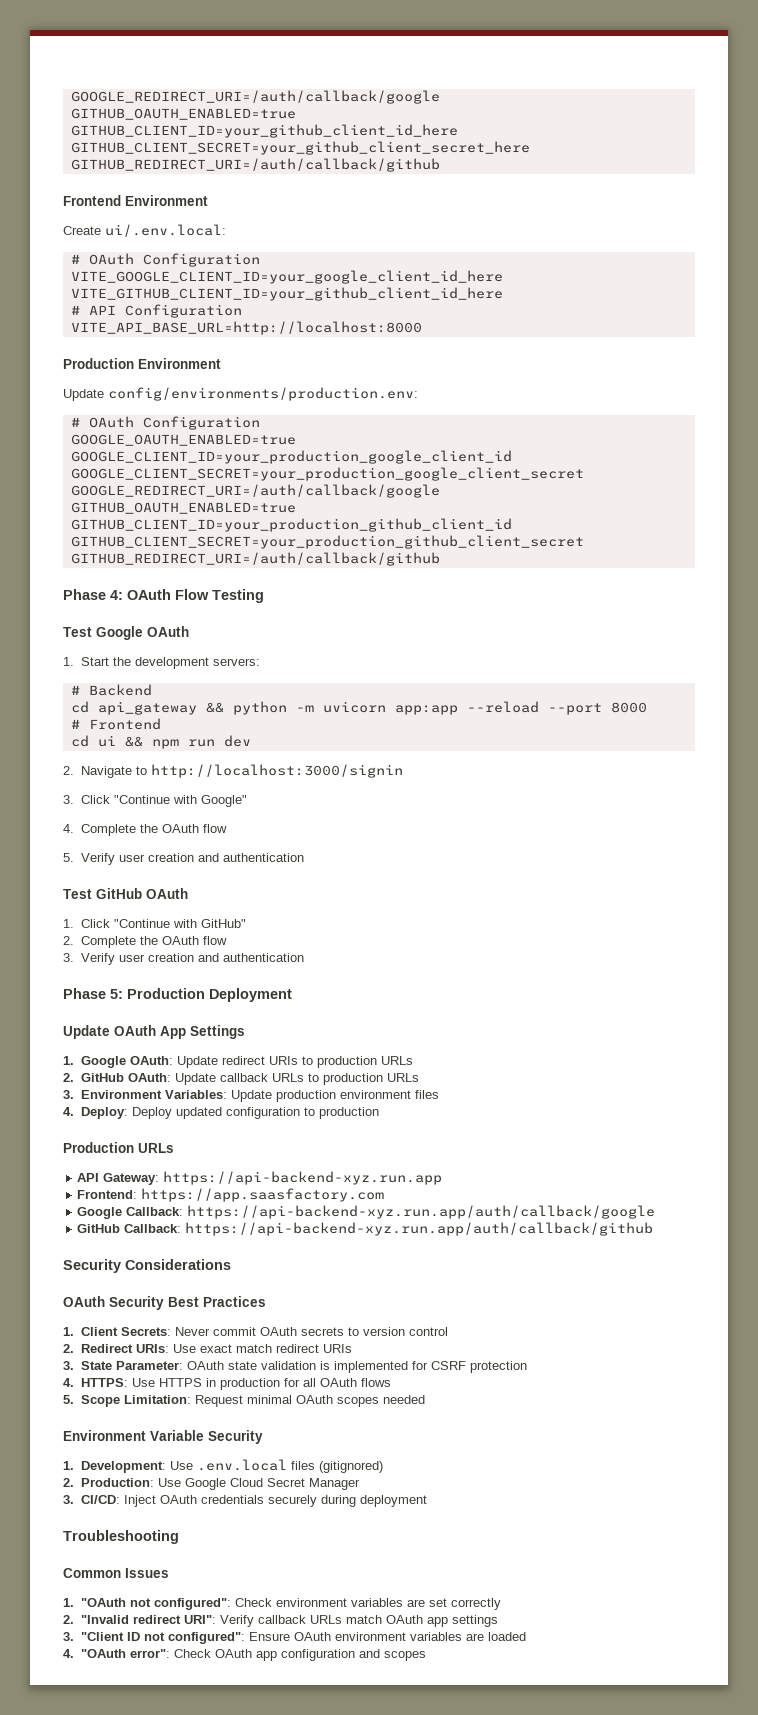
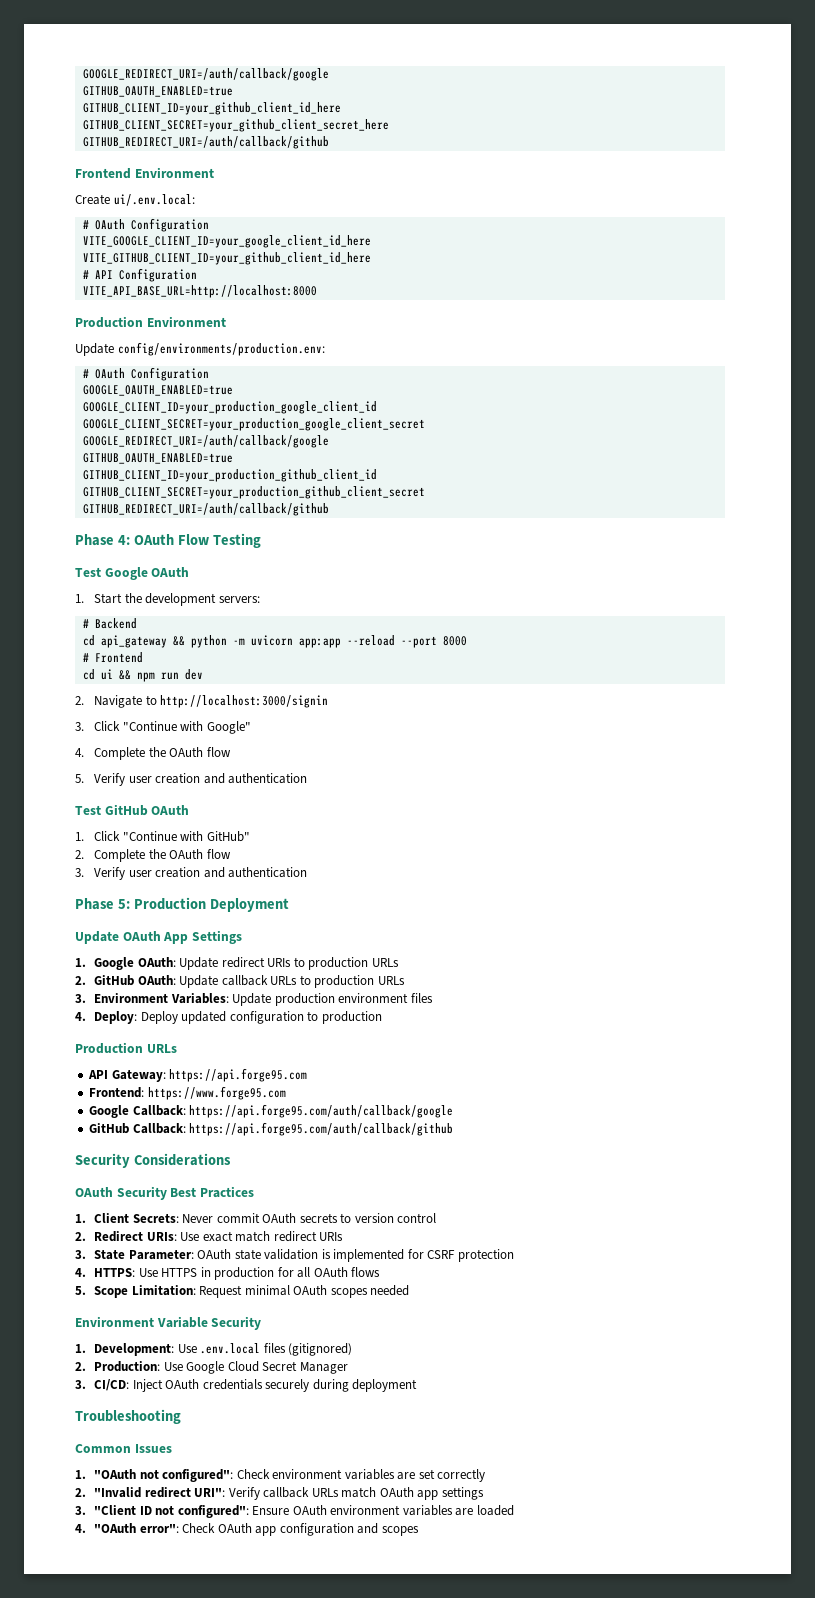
[163,1171,443,1185] https://api-backend-xyz.run.app -> [169,1068,308,1082] https://api.forge95.com
[141,1188,385,1202] https://app.saasfactory.com -> [147,1086,286,1100] https://www.forge95.com
[187,1205,656,1219] https://api-backend-xyz.run.app/auth/callback/google -> [189,1104,454,1118] https://api.forge95.com/auth/callback/google
[185,1222,654,1236] https://api-backend-xyz.run.app/auth/callback/github -> [189,1122,454,1136] https://api.forge95.com/auth/callback/github

